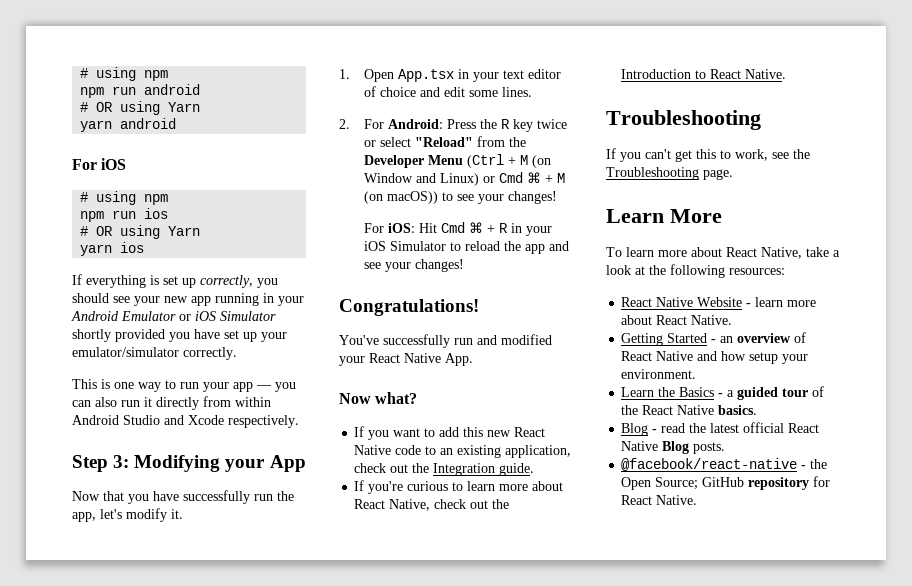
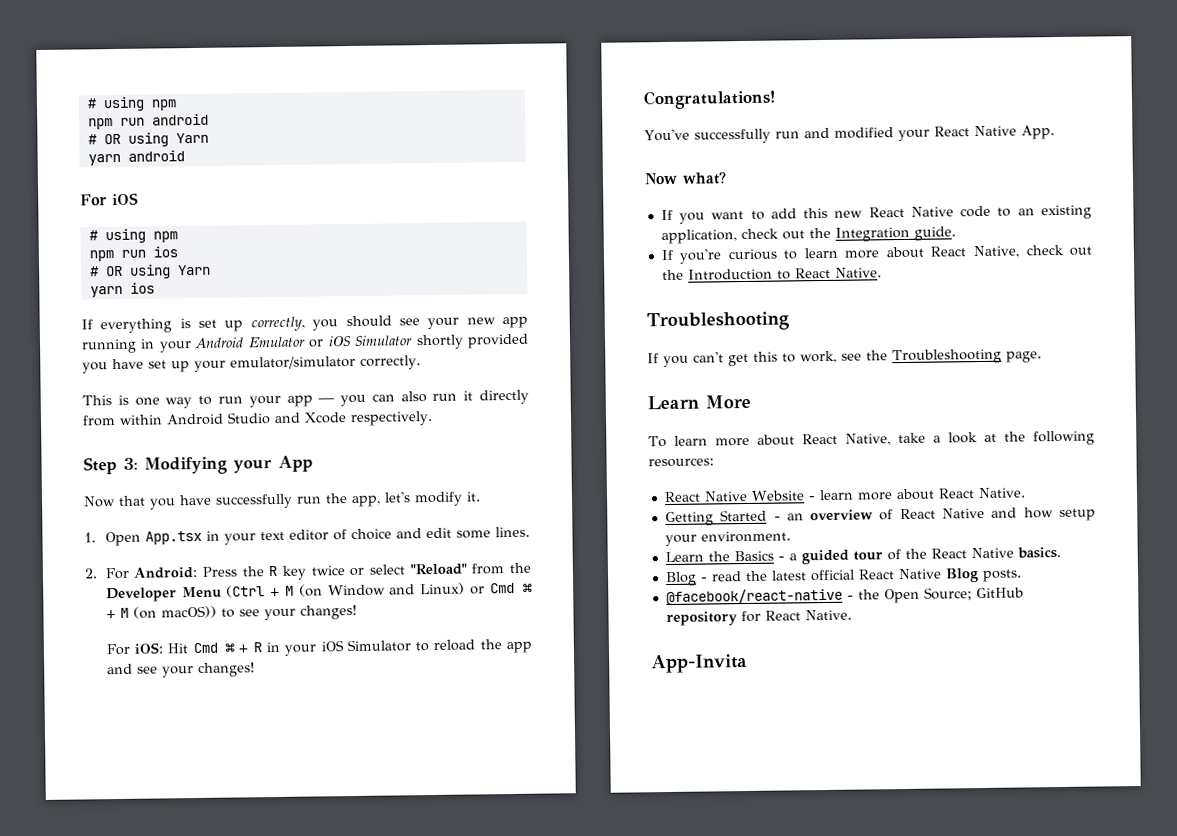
(698, 500) none -> [651,653,748,674] // App-Invita

